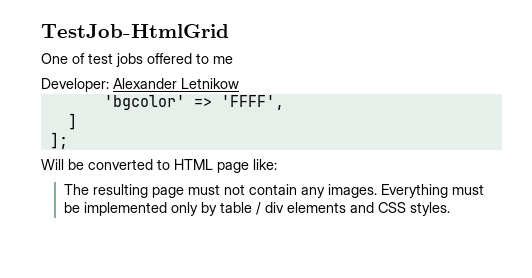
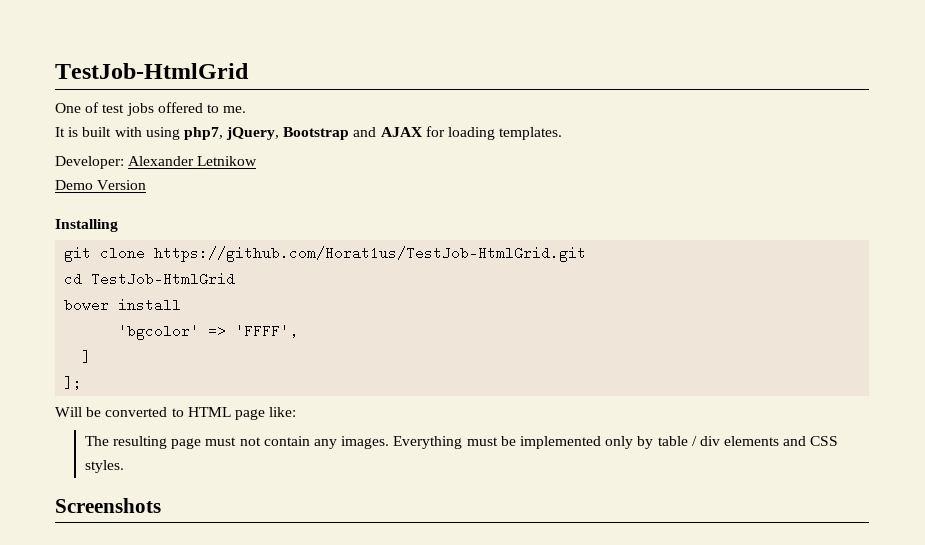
[213,56,233,64] [41,78,239,92] me // Developer: Alexander Letnikow -> [223,106,247,113] [55,126,563,140] [55,156,258,169] [55,180,147,190] [55,219,118,232] [64,246,587,262] [64,272,236,286] [64,298,182,312] me. // It is built with using php7, jQuery, Bootstrap and AJAX for loading templates. // Developer: Alexander Letnikow // Demo Version // Installing // git clone https://github.com/Horat1us/TestJob-HtmlGrid.git // cd TestJob-HtmlGrid // bower install
(450, 209) none -> [55,498,161,513] // Screenshots

